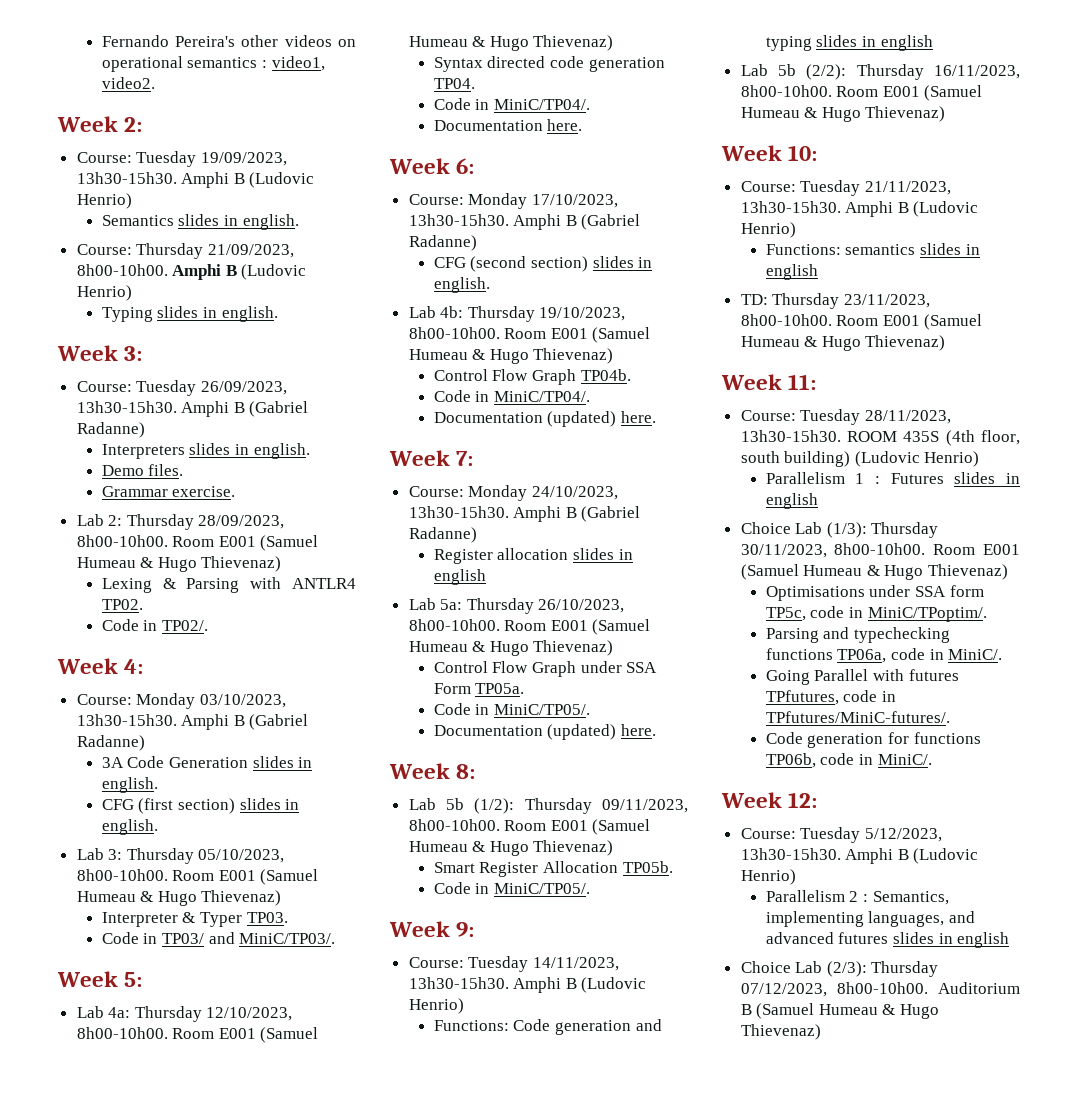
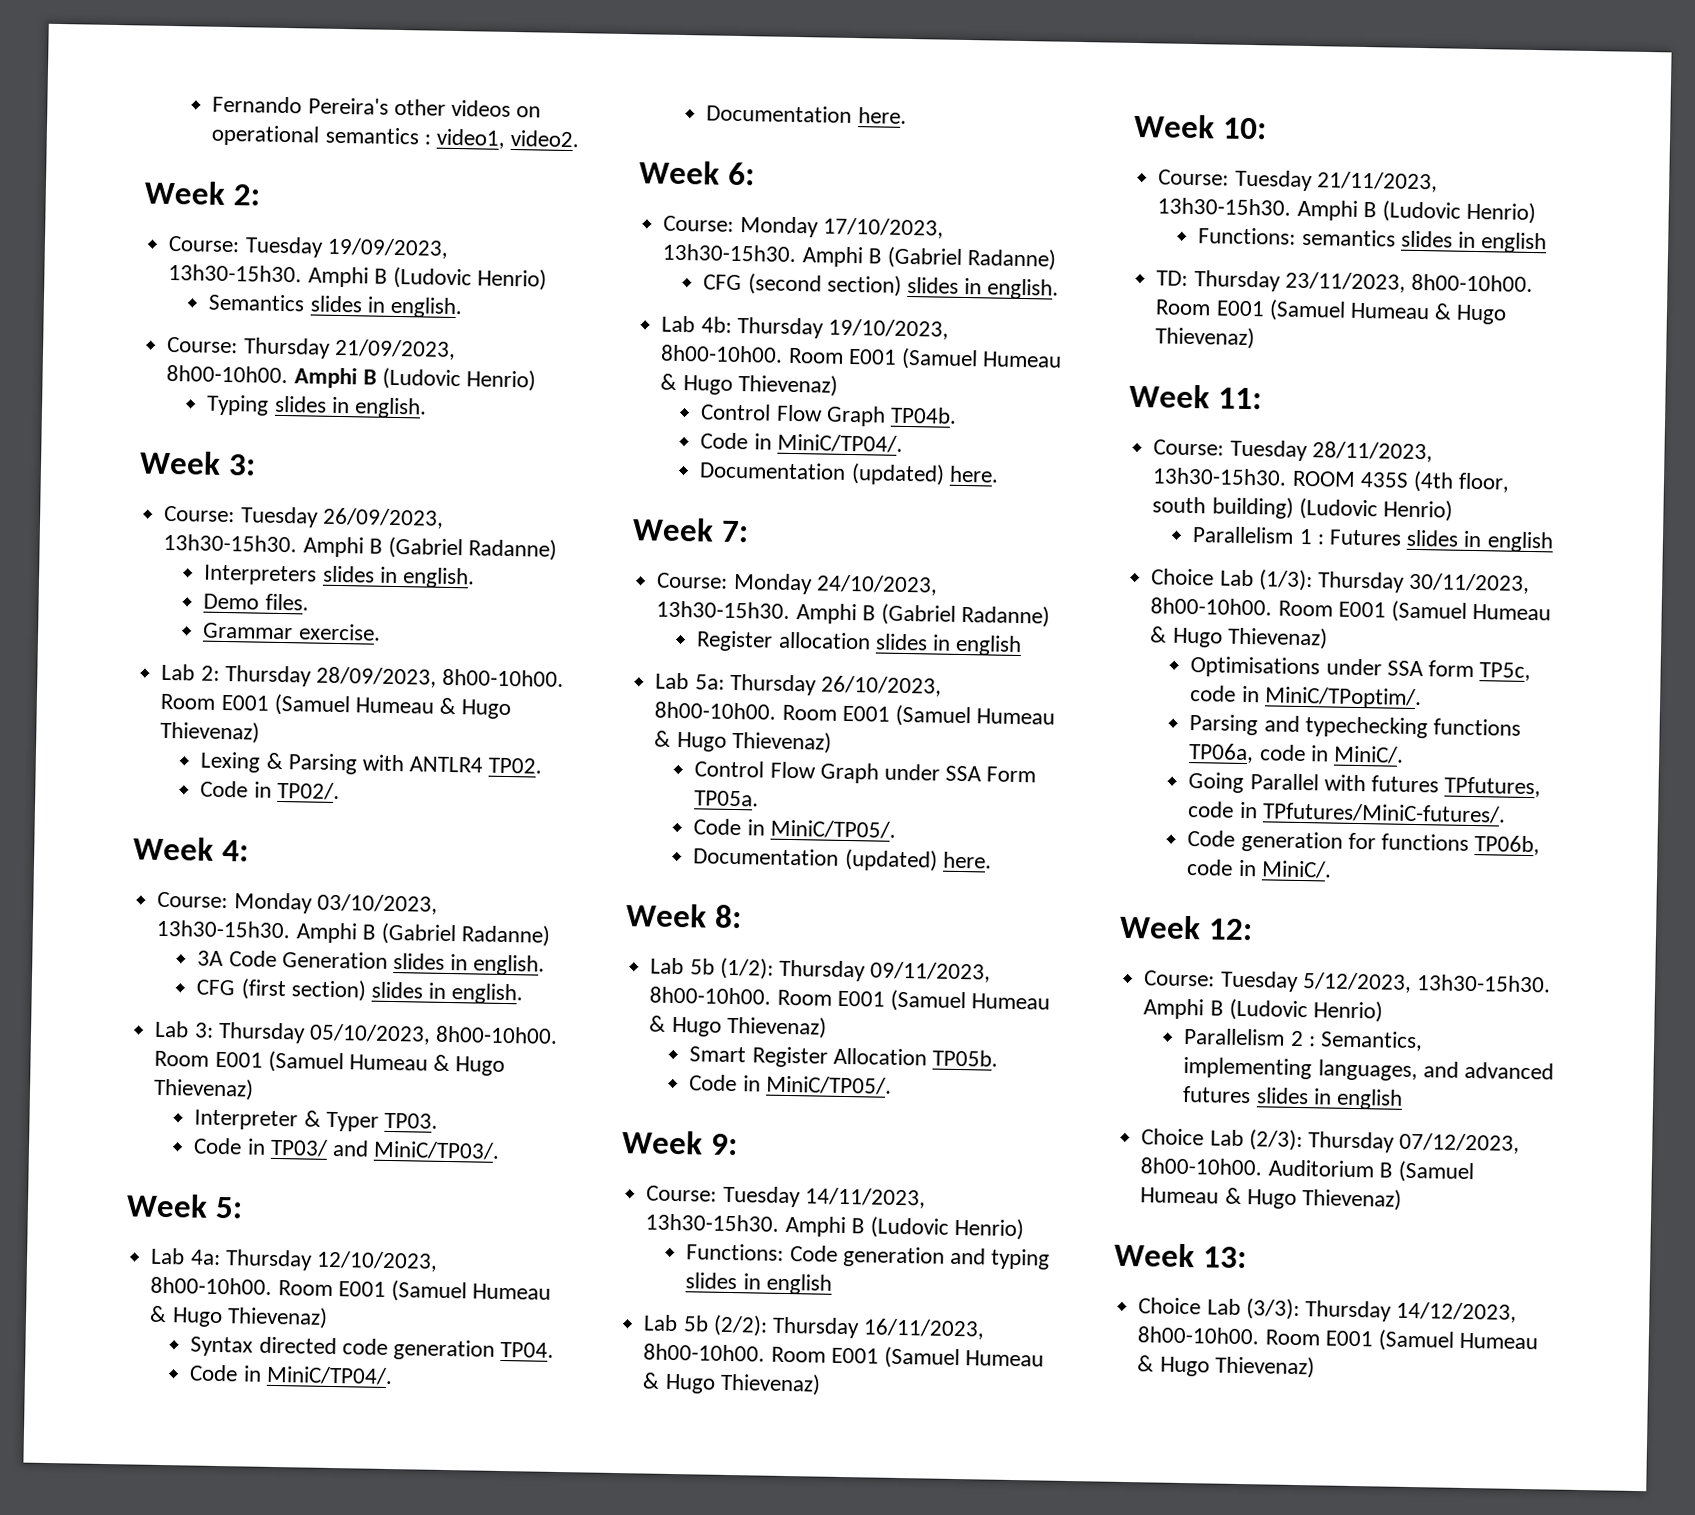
(821, 1032) none -> [1114,1242,1247,1269] [1138,1297,1518,1323] [1137,1326,1539,1352] [1137,1355,1315,1379] // Week 13: // Choice Lab (3/3): Thursday 14/12/2023, 8h00-10h00. Room E001 (Samuel Humeau & Hugo Thievenaz)

